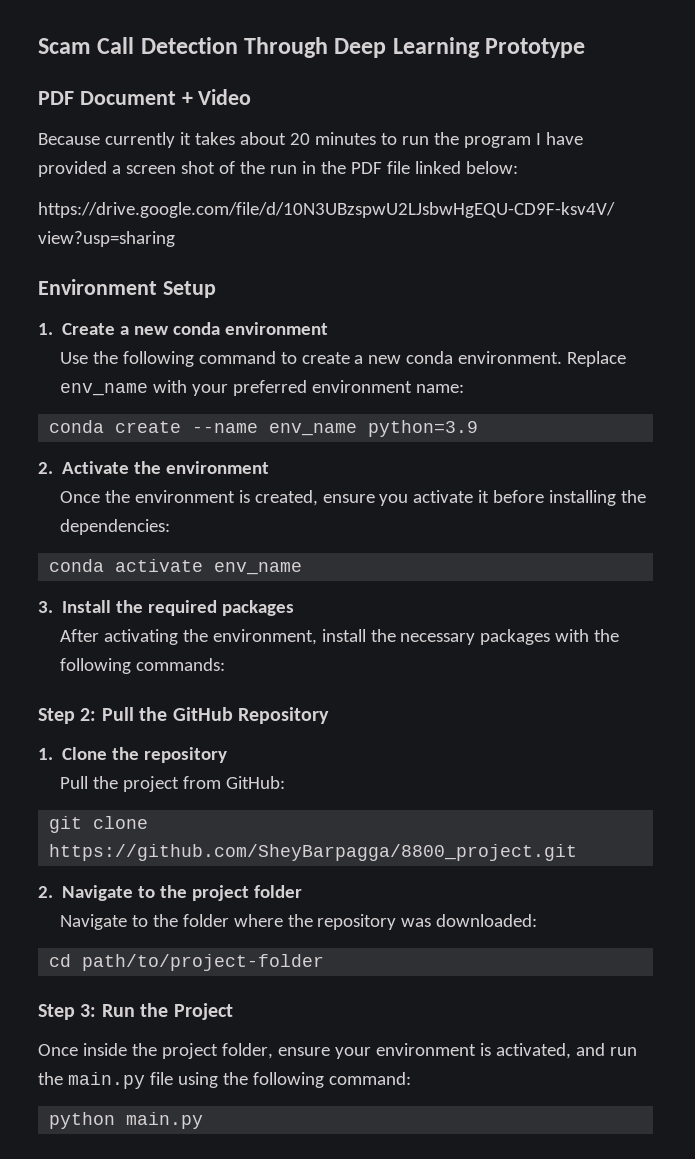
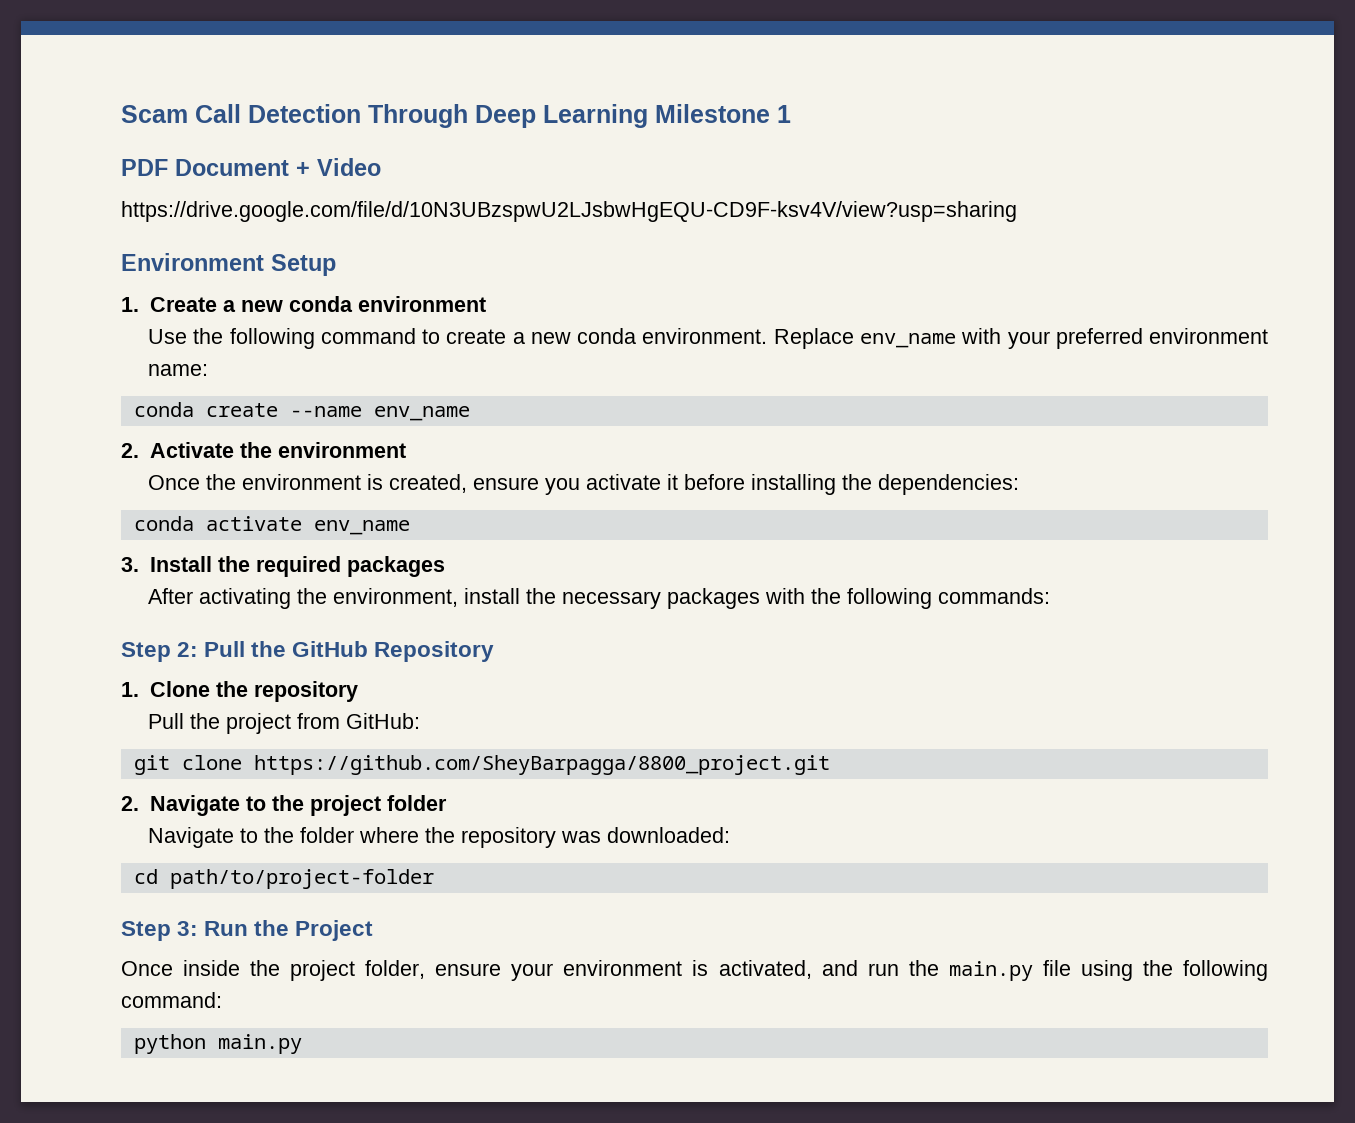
[485,38,586,58] Prototype -> [655,104,791,123] Milestone 1
[38,132,583,148] [38,161,518,177] // Because currently it takes about 20 minutes to run the program I have provided a screen shot of the run in the PDF file linked below: -> (381, 167) none
[368,420,479,437] python=3.9 -> (470, 413) none

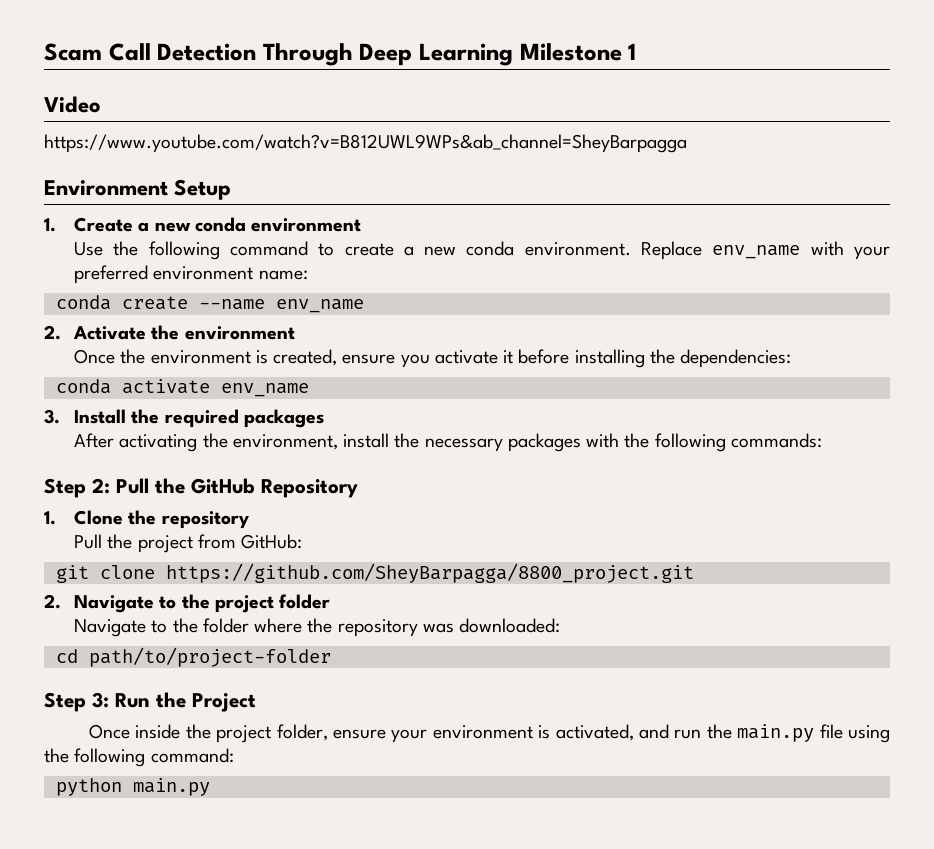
[121,159,310,176] PDF Document + -> (637, 51) none
[121,201,1017,222] https://drive.google.com/file/d/10N3UBzspwU2LJsbwHgEQU-CD9F-ksv4V/view?usp=sharing -> [44,134,687,153] https://www.youtube.com/watch?v=B812UWL9WPs&ab_channel=SheyBarpagga

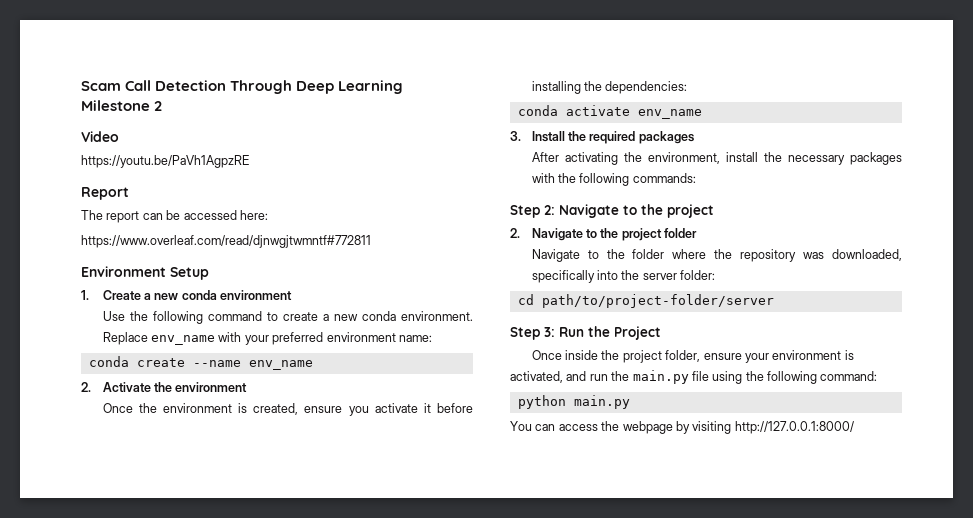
[628,43,637,60] 1 -> [154,101,163,111] 2
[44,134,687,153] https://www.youtube.com/watch?v=B812UWL9WPs&ab_channel=SheyBarpagga -> [81,155,249,168] [81,187,129,200] [81,210,268,223] [81,235,371,248] https://youtu.be/PaVh1AgpzRE // Report // The report can be accessed here: // https://www.overleaf.com/read/djnwgjtwmntf#772811
[116,478,358,498] [44,510,249,529] [74,534,303,553] [55,563,694,583] Pull the GitHub Repository // 1. Clone the repository // Pull the project from GitHub: // git clone https://github.com/SheyBarpagga/8800_project.git -> [559,204,714,218] Navigate to the project
[459,618,561,633] downloaded: -> [832,249,902,261] [531,270,716,283] downloaded, specifically into the server folder:
[88,647,331,667] path/to/project-folder -> [541,294,774,308] path/to/project-folder/server
(210, 787) none -> [510,421,854,434] // You can access the webpage by visiting http://127.0.0.1:8000/

